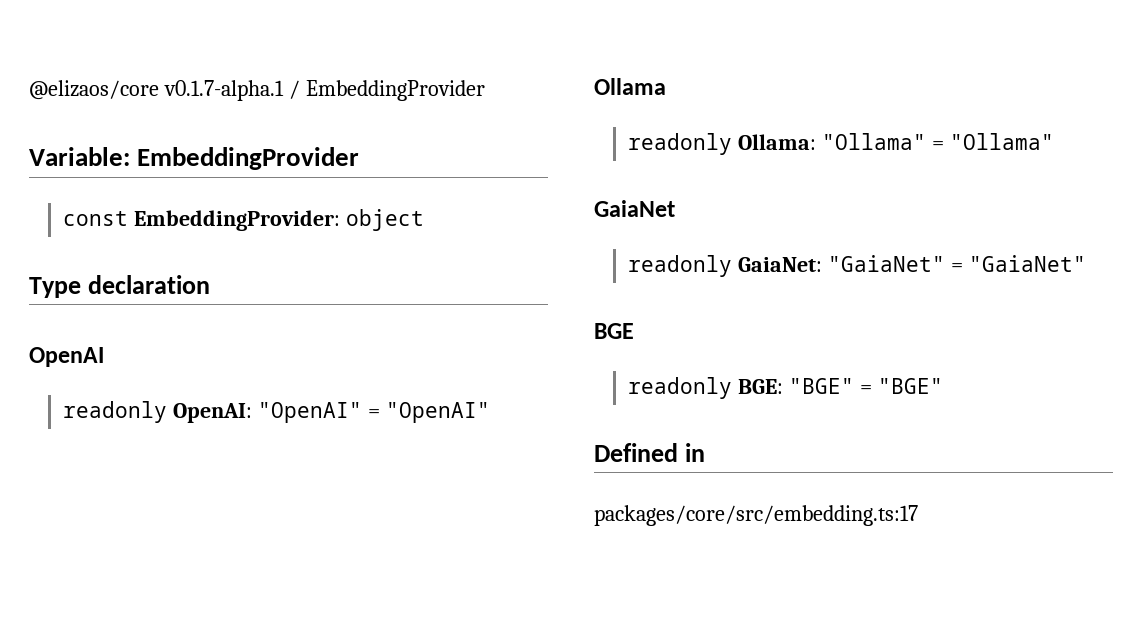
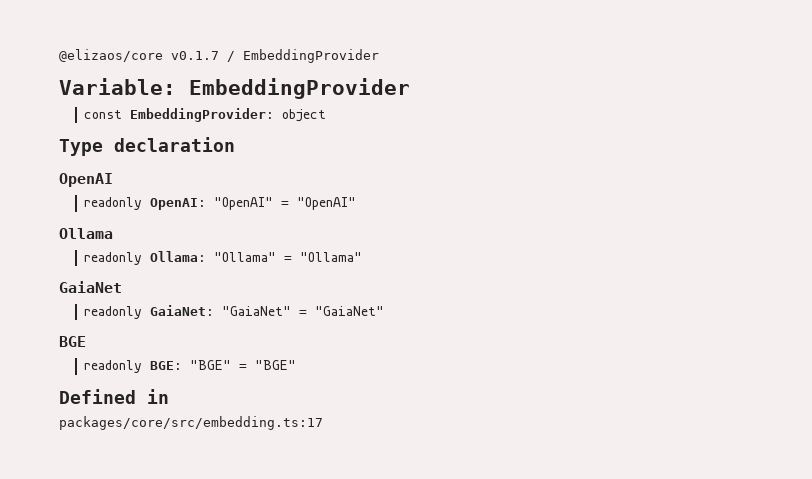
[163,80,284,101] v0.1.7-alpha.1 -> [171,51,219,60] v0.1.7

